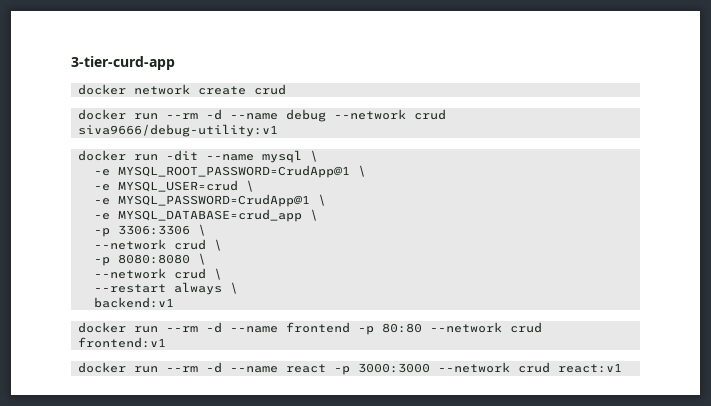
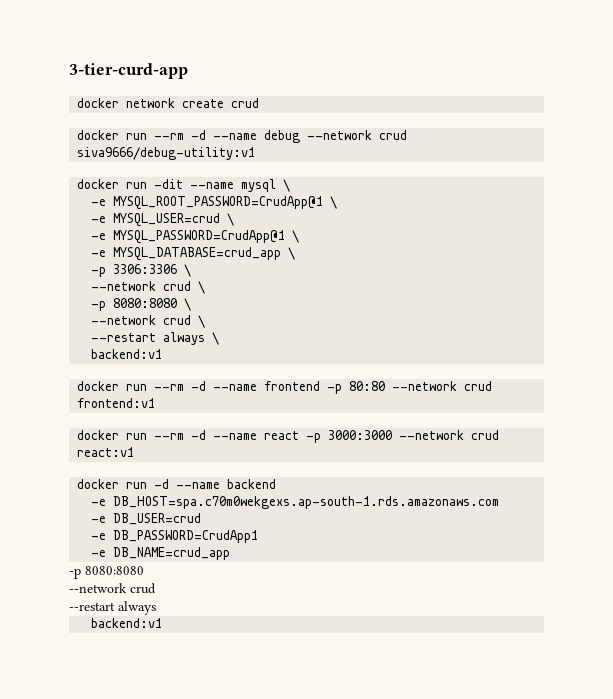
(622, 368) none -> [77,479,277,489] [91,496,500,509] [91,513,202,525] [91,530,259,543] [91,547,231,560] [69,566,144,579] [69,583,156,594] [69,601,156,615] [91,618,163,628] // docker run -d --name backend // -e DB_HOST=spa.c70m0wekgexs.ap-south-1.rds.amazonaws.com // -e DB_USER=crud // -e DB_PASSWORD=CrudApp1 // -e DB_NAME=crud_app // -p 8080:8080 // --network crud // --restart always // backend:v1

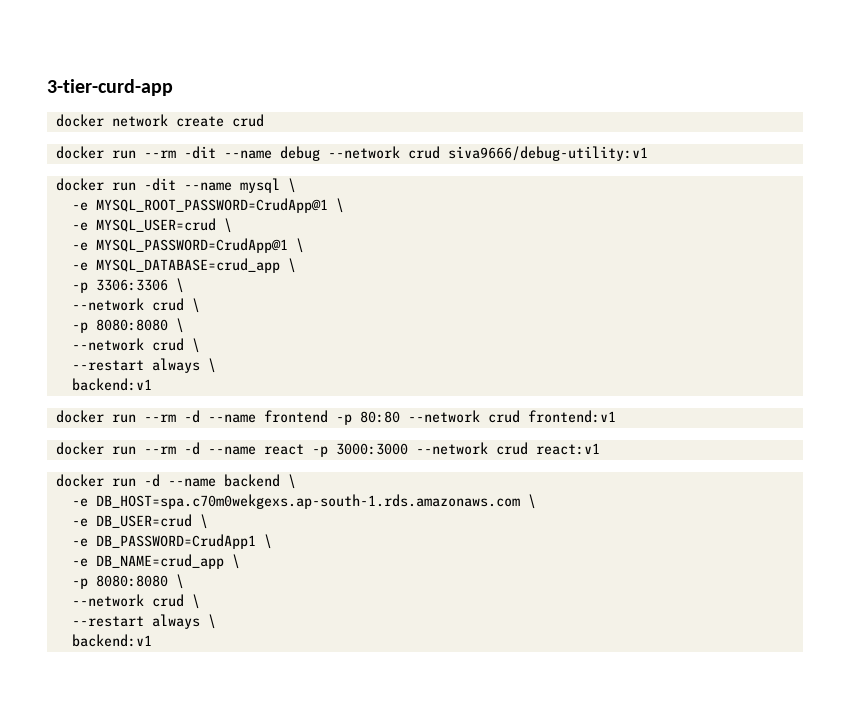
[191,130,207,140] -d -> [184,146,217,159] -dit
(277, 484) none -> [288,474,297,489] \
(500, 502) none -> [528,494,537,509] \
(202, 519) none -> [200,514,209,529] \
(259, 536) none -> [264,534,273,549] \
[69,566,144,579] [69,583,156,594] [69,601,156,615] // -p 8080:8080 // --network crud // --restart always -> [232,554,241,569] [72,574,185,589] [72,594,201,609] [72,614,217,629] \ // -p 8080:8080 \ // --network crud \ // --restart always \

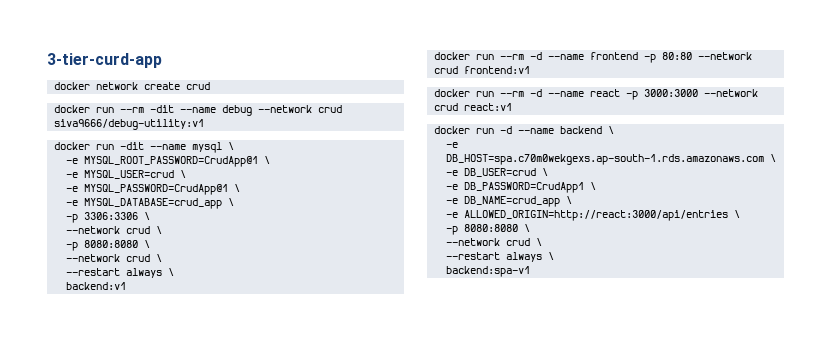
[72,574,185,589] [72,594,201,609] [72,614,217,629] [72,634,153,647] // -p 8080:8080 \ // --network crud \ // --restart always \ // backend:v1 -> [445,210,740,221] [445,224,530,235] [445,238,542,246] [445,252,554,262] [445,266,530,277] // -e ALLOWED_ORIGIN=http://react:3000/api/entries \ // -p 8080:8080 \ // --network crud \ // --restart always \ // backend:spa-v1

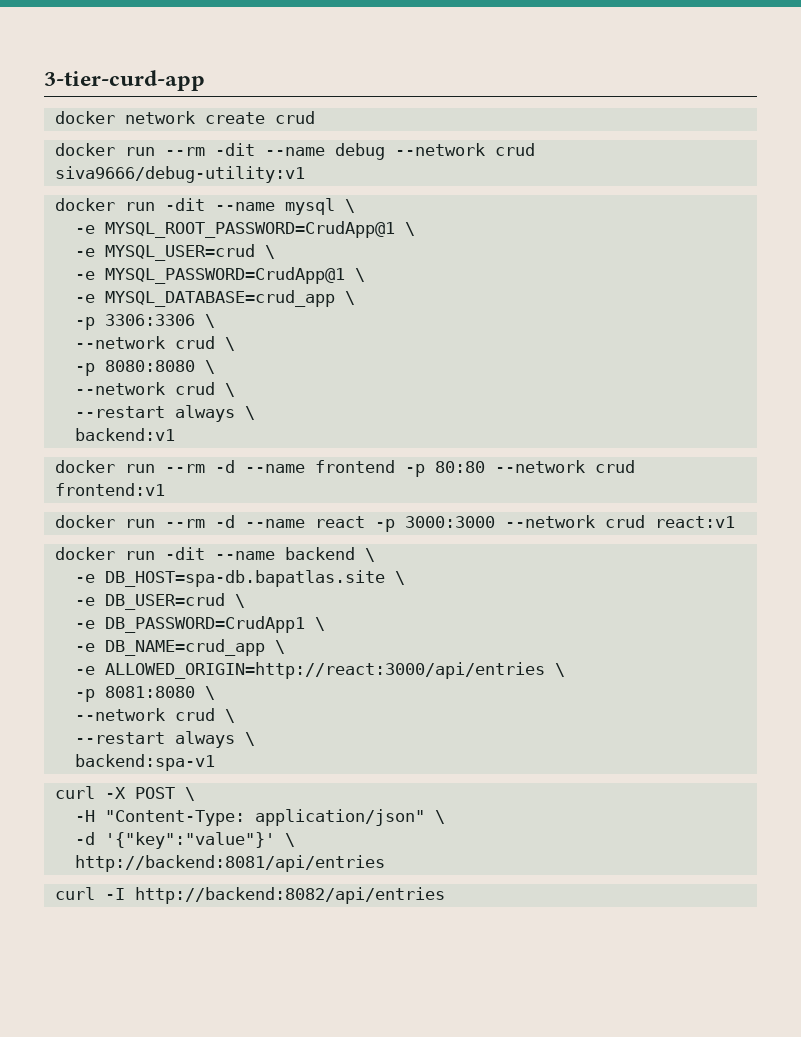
[499,126,512,134] -d -> [165,547,206,560] -dit
[445,154,764,165] DB_HOST=spa.c70m0wekgexs.ap-south-1.rds.amazonaws.com -> [105,570,386,587] DB_HOST=spa-db.bapatlas.site
[463,224,518,232] 8080:8080 -> [105,686,196,698] 8081:8080
(530, 271) none -> [55,786,196,801] [75,809,446,826] [75,832,296,849] [75,855,386,872] [55,887,446,904] // curl -X POST \ // -H "Content-Type: application/json" \ // -d '{"key":"value"}' \ // http://backend:8081/api/entries // curl -I http://backend:8082/api/entries

